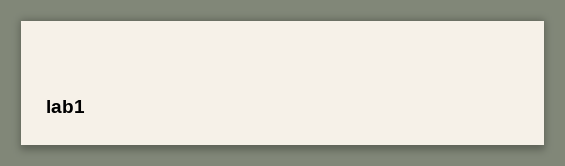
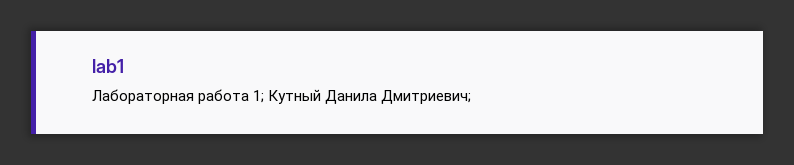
(85, 106) none -> [92,89,472,104] // Лабораторная работа 1; Кутный Данила Дмитриевич;

